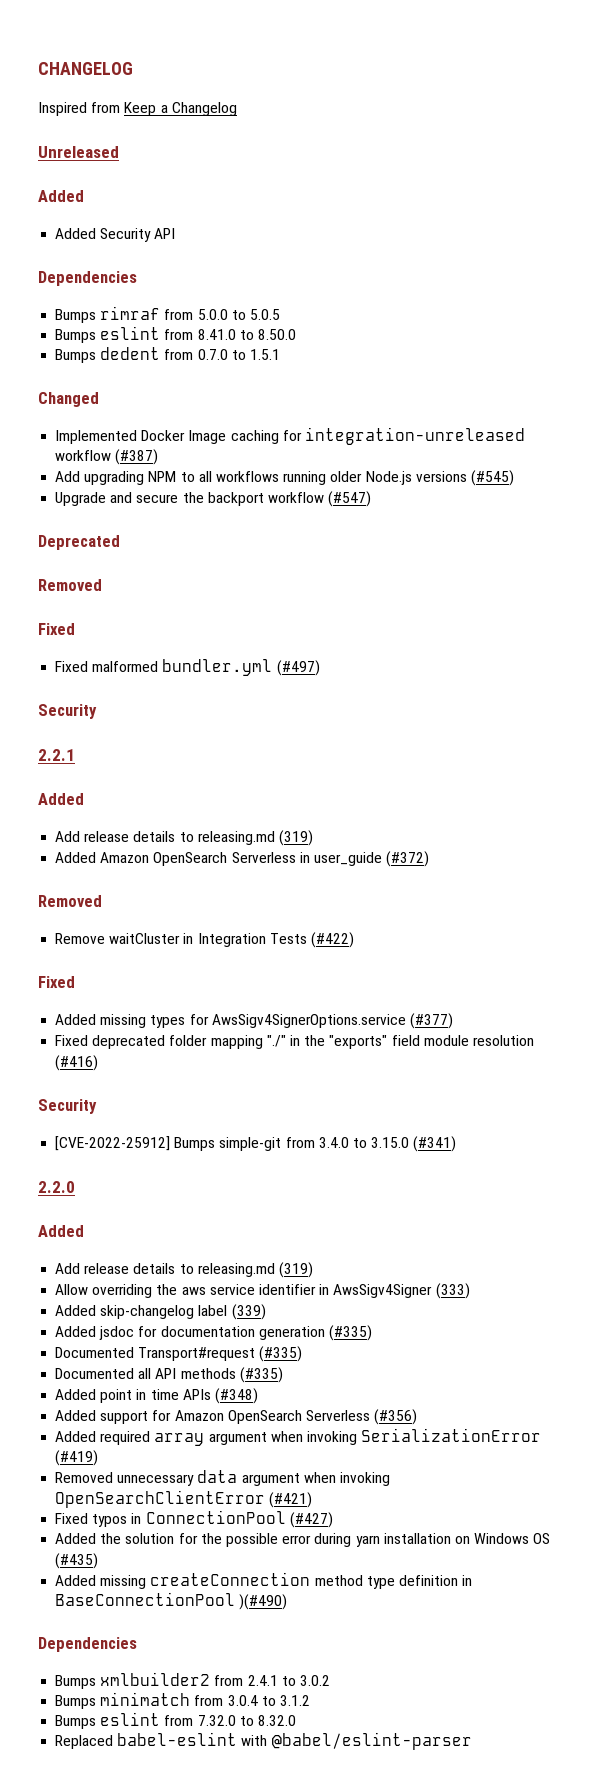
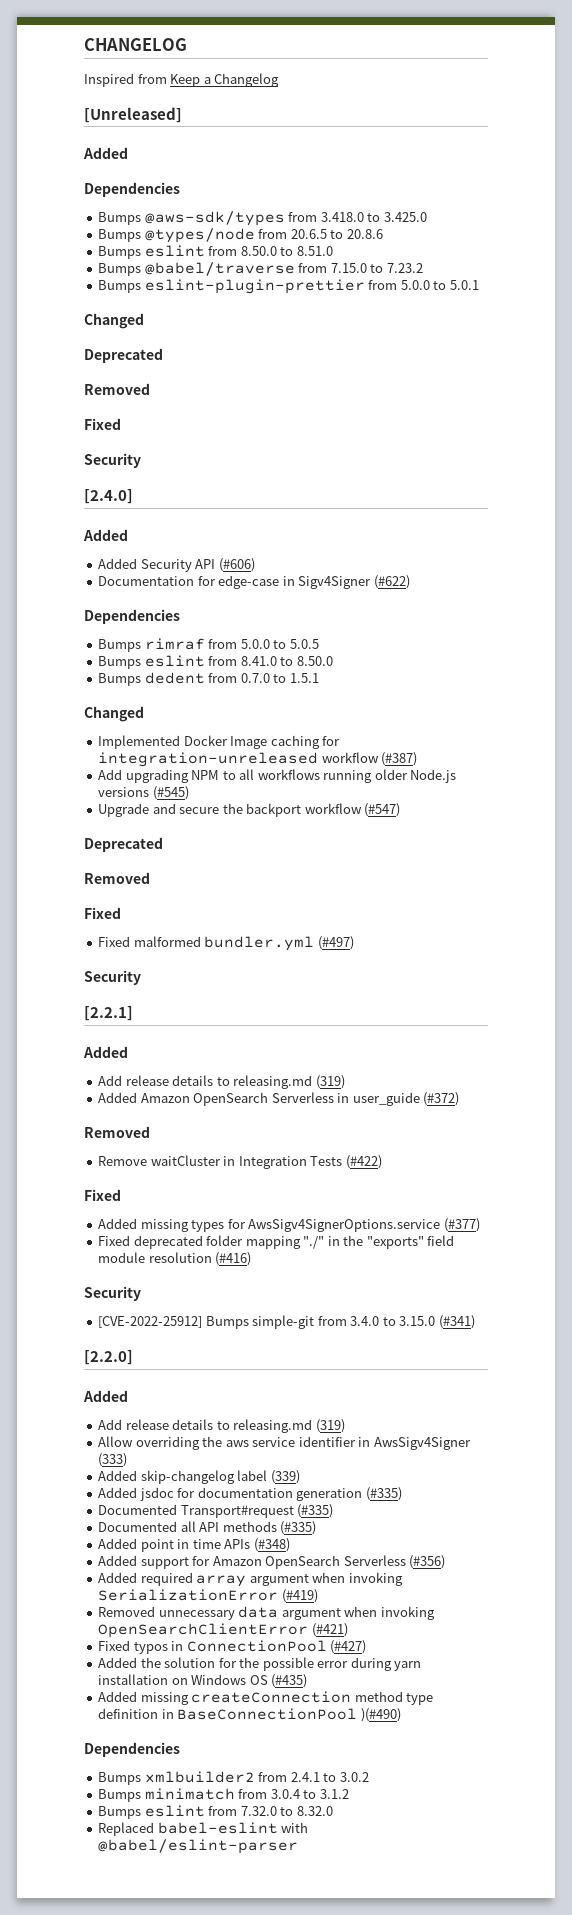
[38,146,119,158] [38,190,84,202] [55,228,176,242] Unreleased // Added // Added Security API -> [84,107,182,123] [83,147,128,159] [84,182,180,197] [98,211,427,226] [98,228,383,243] [98,245,333,259] [98,262,423,276] [98,279,479,294] [84,313,144,329] [84,348,163,363] [84,383,150,395] [84,418,121,430] [84,453,141,468] [84,489,133,504] [83,529,128,541] [98,558,255,572] [98,575,410,589] [Unreleased] // Added // Dependencies // Bumps @aws-sdk/types from 3.418.0 to 3.425.0 // Bumps @types/node from 20.6.5 to 20.8.6 // Bumps eslint from 8.50.0 to 8.51.0 // Bumps @babel/traverse from 7.15.0 to 7.23.2 // Bumps eslint-plugin-prettier from 5.0.0 to 5.0.1 // Changed // Deprecated // Removed // Fixed // Security // [2.4.0] // Added // Added Security API (#606) // Documentation for edge-case in Sigv4Signer (#622)
[38,749,75,761] 2.2.1 -> [84,1006,133,1021] [2.2.1]
[38,1181,75,1193] 2.2.0 -> [84,1350,133,1365] [2.2.0]

